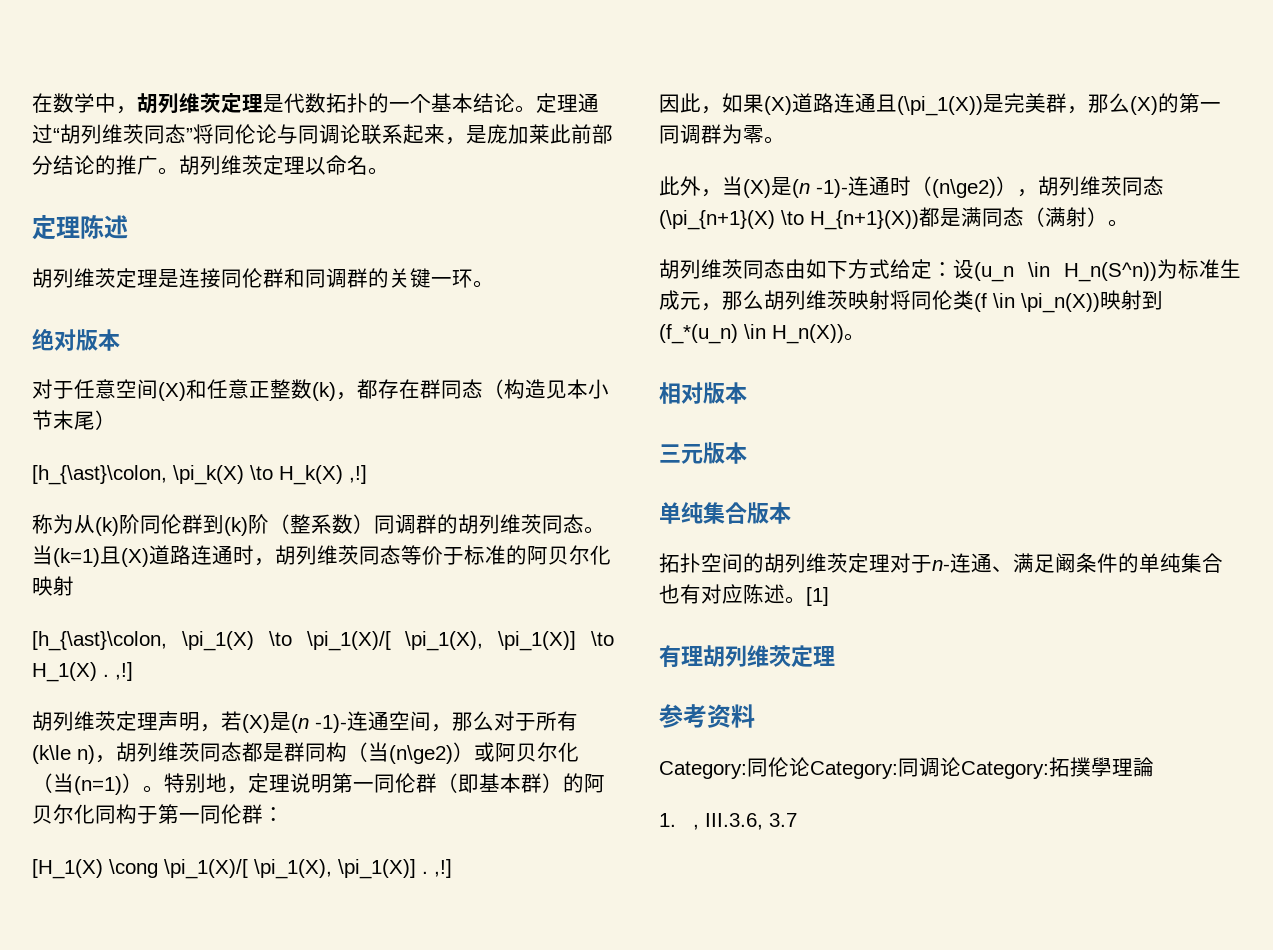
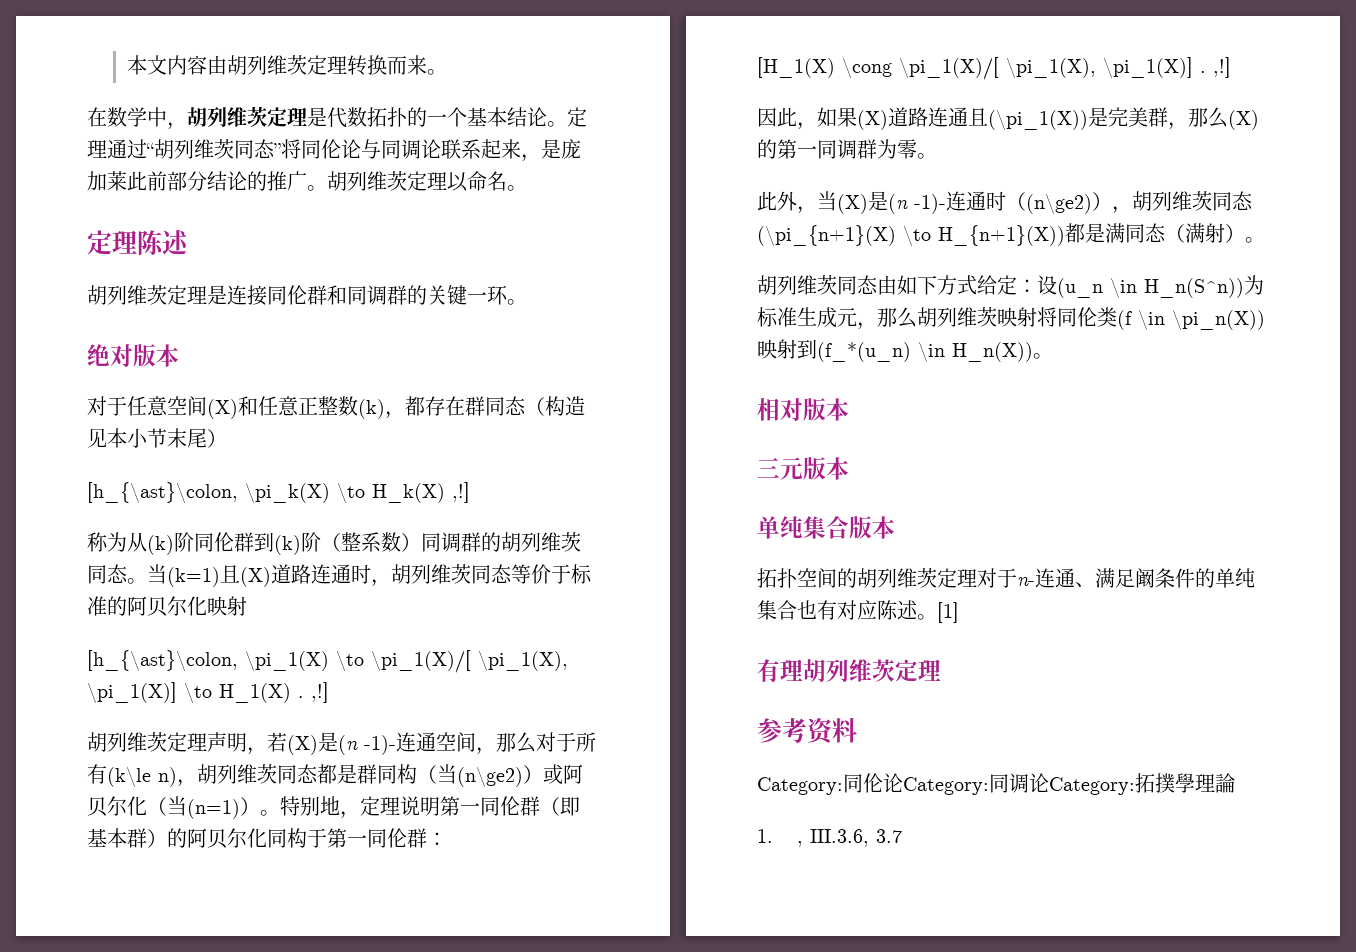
(32, 103) none -> [126,55,447,76] 本文内容由胡列维茨定理转换而来。 //

